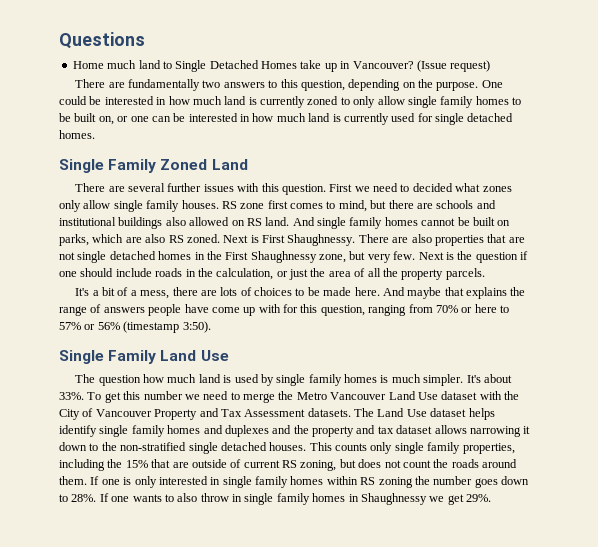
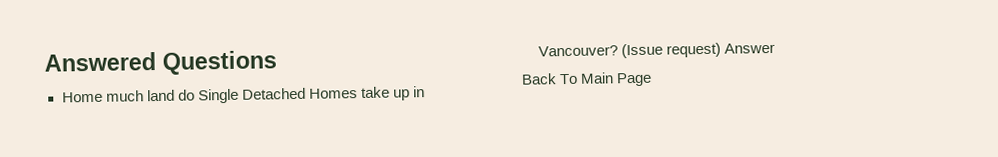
(59, 40) none -> [44,52,156,72] Answered
[162,61,172,69] to -> [177,89,195,101] do
[75,79,503,91] [59,96,521,108] [59,113,514,125] [59,130,95,139] [59,159,248,173] [75,183,512,195] [59,200,496,212] [59,217,511,229] [59,234,525,246] [59,251,528,263] [59,268,485,280] [75,287,526,299] [59,304,509,316] [59,321,211,333] [59,350,229,364] [75,374,512,386] [59,391,519,403] [59,408,495,420] [59,425,531,437] [59,442,515,454] [59,459,517,471] [59,476,529,488] [59,493,491,505] // There are fundamentally two answers to this question, depending on the purpose. One could be interested in how much land is currently zoned to only allow single family homes to be built on, or one can be interested in how much land is currently used for single detached homes. // Single Family Zoned Land // There are several further issues with this question. First we need to decided what zones only allow single family houses. RS zone first comes to mind, but there are schools and institutional buildings also allowed on RS land. And single family homes cannot be built on parks, which are also RS zoned. Next is First Shaughnessy. There are also properties that are not single detached homes in the First Shaughnessy zone, but very few. Next is the question if one should include roads in the calculation, or just the area of all the property parcels. // It's a bit of a mess, there are lots of choices to be made here. And maybe that explains the range of answers people have come up with for this question, ranging from 70% or here to 57% or 56% (timestamp 3:50). // Single Family Land Use // The question how much land is used by single family homes is much simpler. It's about 33%. To get this number we need to merge the Metro Vancouver Land Use dataset with the City of Vancouver Property and Tax Assessment datasets. The Land Use dataset helps identify single family homes and duplexes and the property and tax dataset allows narrowing it down to the non-stratified single detached houses. This counts only single family properties, including the 15% that are outside of current RS zoning, but does not count the roads around them. If one is only interested in single family homes within RS zoning the number goes down to 28%. If one wants to also throw in single family homes in Shaughnessy we get 29%. -> [723,42,775,54] [521,72,653,87] Answer // Back To Main Page

